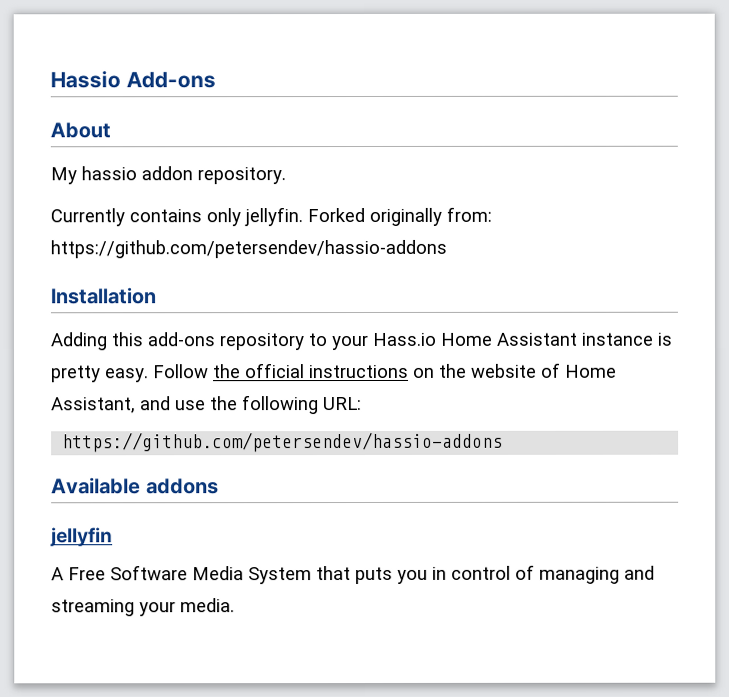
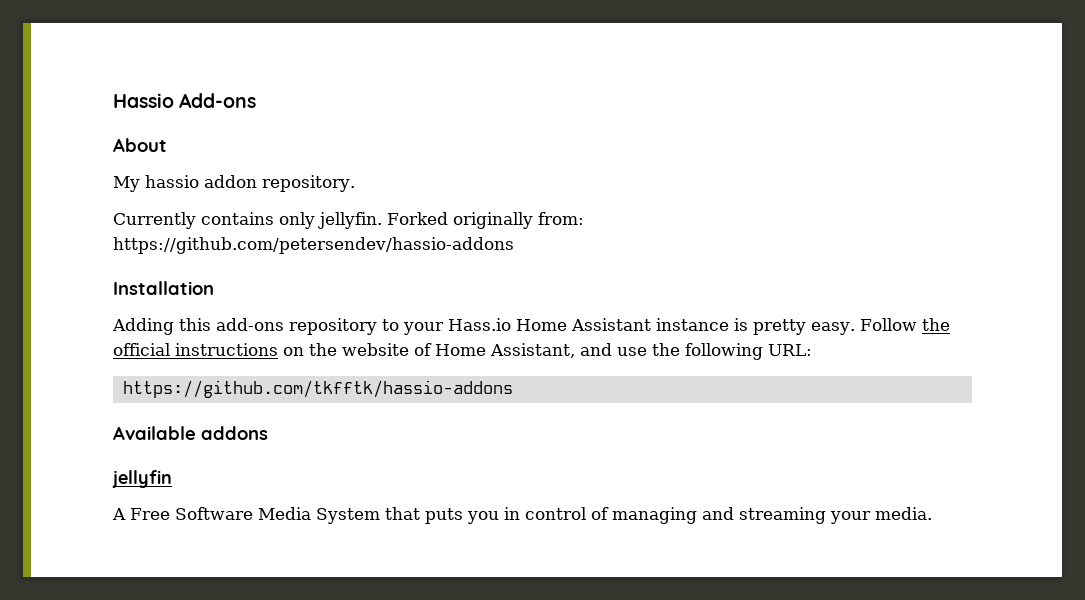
[62,431,504,453] https://github.com/petersendev/hassio-addons -> [122,380,513,398] https://github.com/tkfftk/hassio-addons

